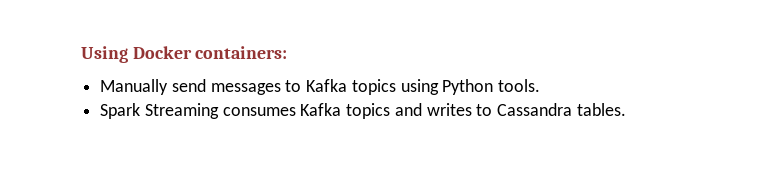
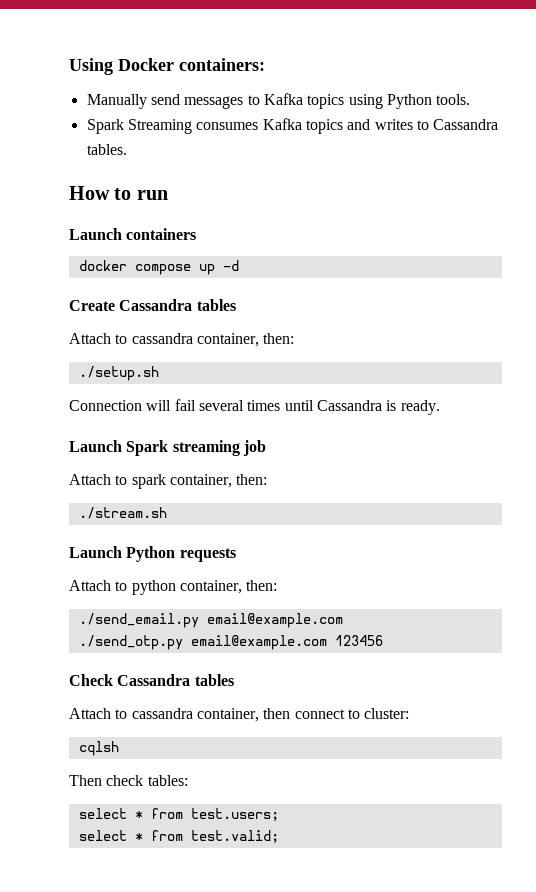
(626, 109) none -> [69,186,168,200] [69,228,197,240] [78,260,239,275] [69,299,236,311] [69,333,295,347] [78,366,159,381] [69,399,440,415] [69,440,266,456] [69,474,268,489] [78,507,167,519] [69,546,236,562] [69,580,278,595] [78,613,343,628] [78,635,383,650] [69,674,234,686] [69,708,410,722] [78,741,119,756] [69,775,188,786] [78,808,279,821] [78,830,279,843] // How to run // Launch containers // docker compose up -d // Create Cassandra tables // Attach to cassandra container, then: // ./setup.sh // Connection will fail several times until Cassandra is ready. // Launch Spark streaming job // Attach to spark container, then: // ./stream.sh // Launch Python requests // Attach to python container, then: // ./send_email.py email@example.com // ./send_otp.py email@example.com 123456 // Check Cassandra tables // Attach to cassandra container, then connect to cluster: // cqlsh // Then check tables: // select * from test.users; // select * from test.valid;

